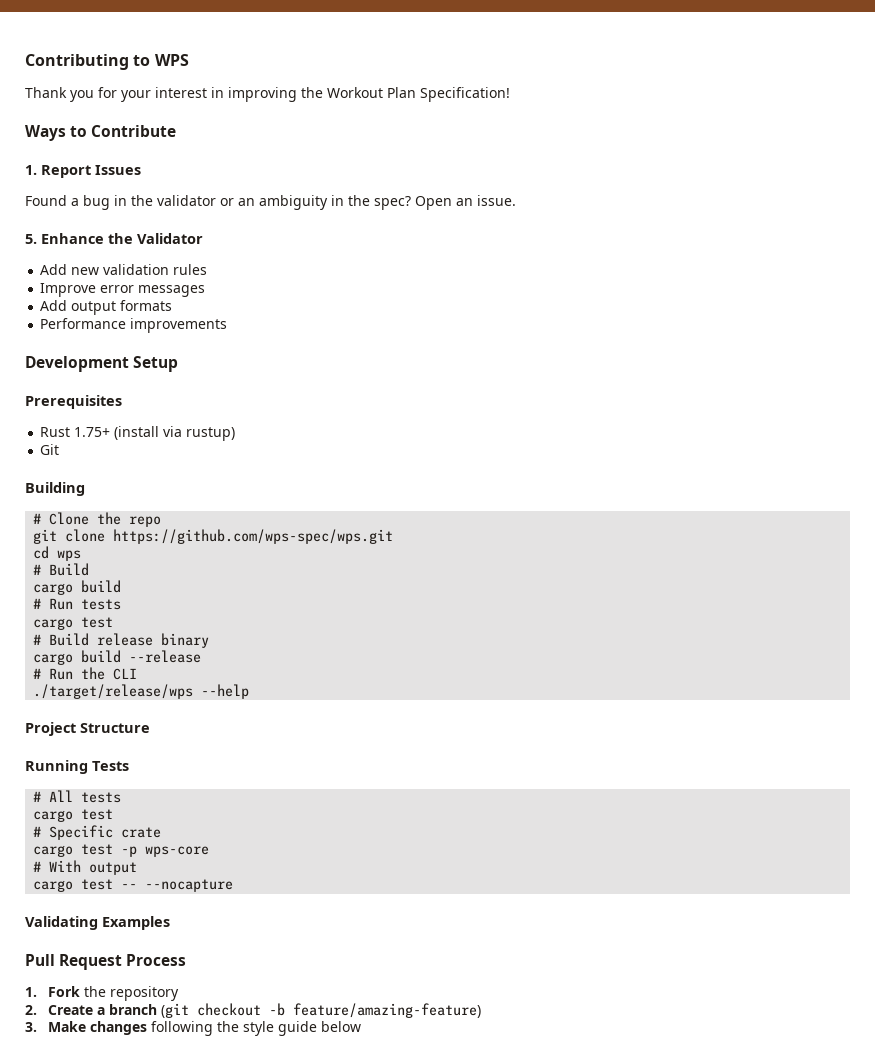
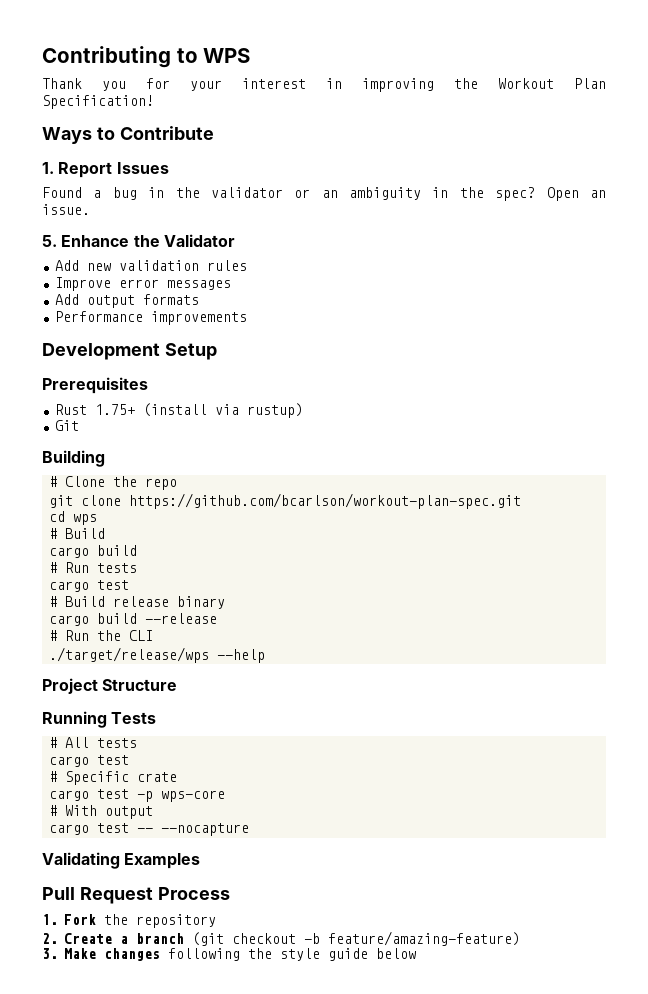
[113,529,394,544] https://github.com/wps-spec/wps.git -> [128,493,521,509] https://github.com/bcarlson/workout-plan-spec.git

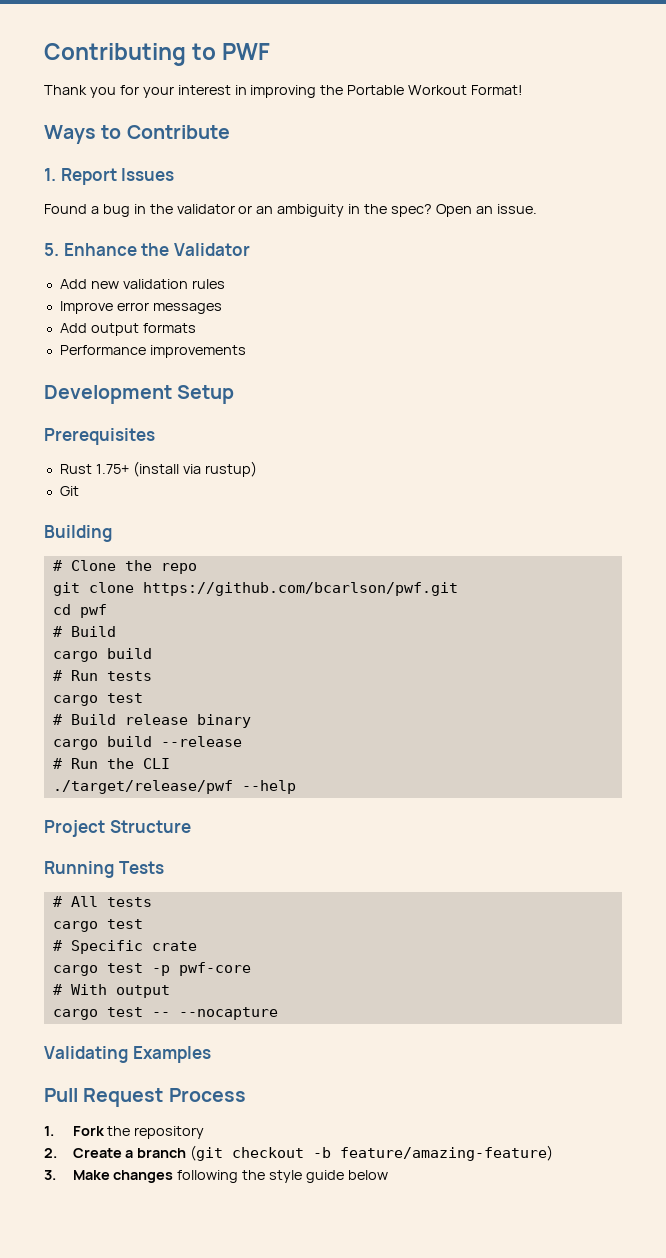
[203,48,251,63] WPS -> [222,43,271,60] PWF
[498,78,606,89] [42,95,154,109] Workout Plan Specification! -> [347,85,524,95] Portable Workout Format!
[128,493,521,509] https://github.com/bcarlson/workout-plan-spec.git -> [142,582,458,596] https://github.com/bcarlson/pwf.git
[72,514,97,525] wps -> [79,604,107,618] pwf
[48,647,209,663] ./target/release/wps -> [52,780,233,794] ./target/release/pwf
[160,790,225,802] wps-core -> [178,962,251,976] pwf-core

